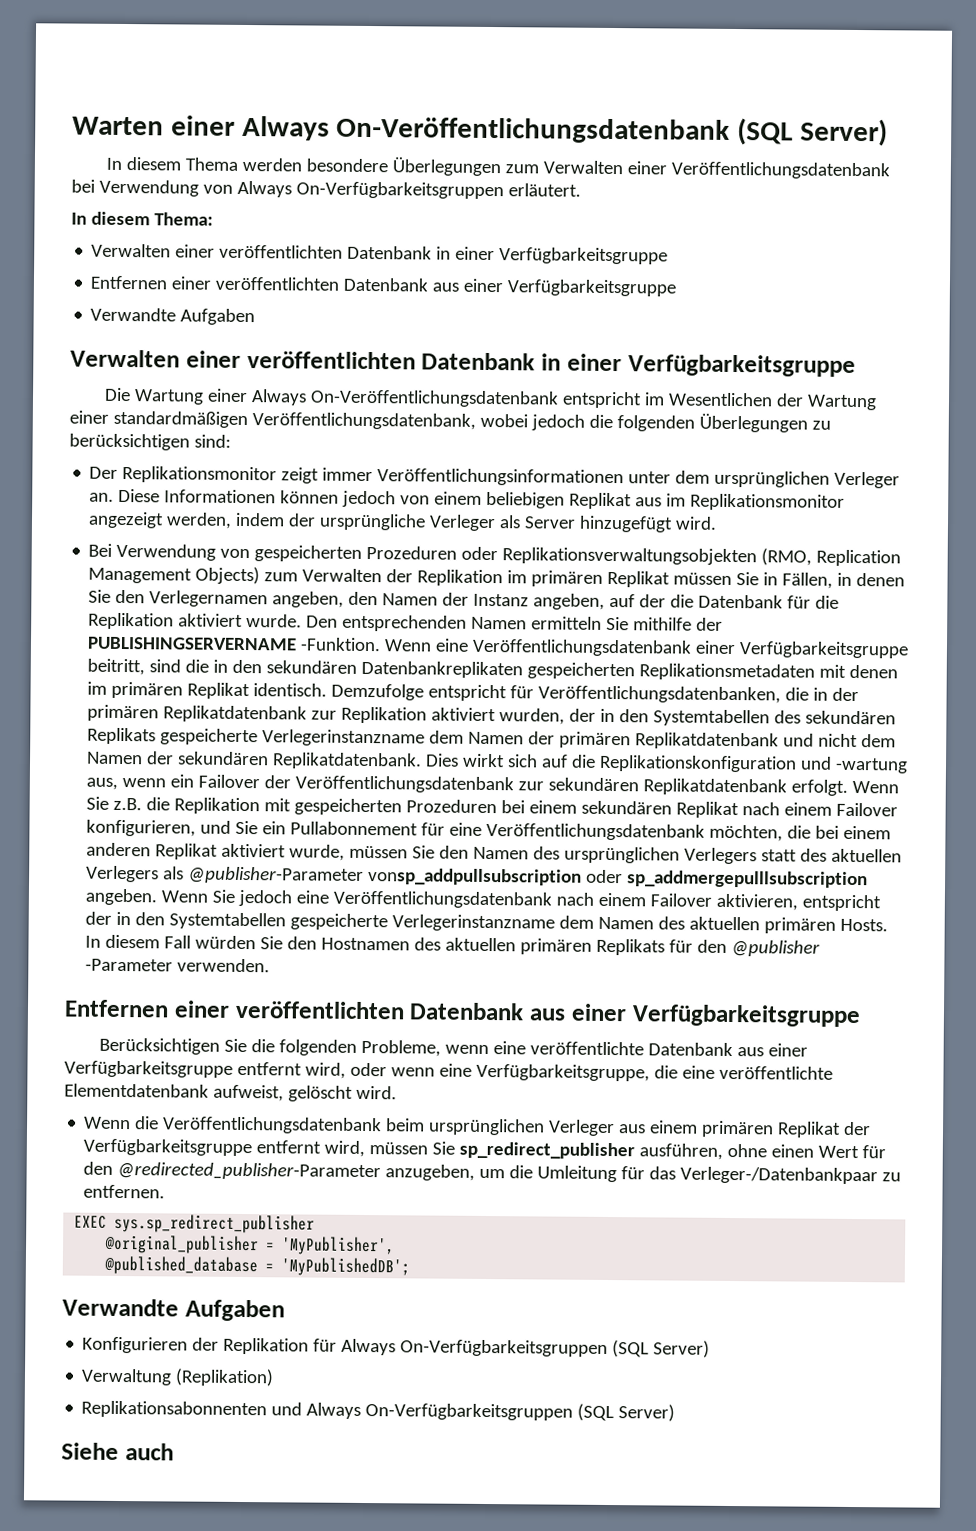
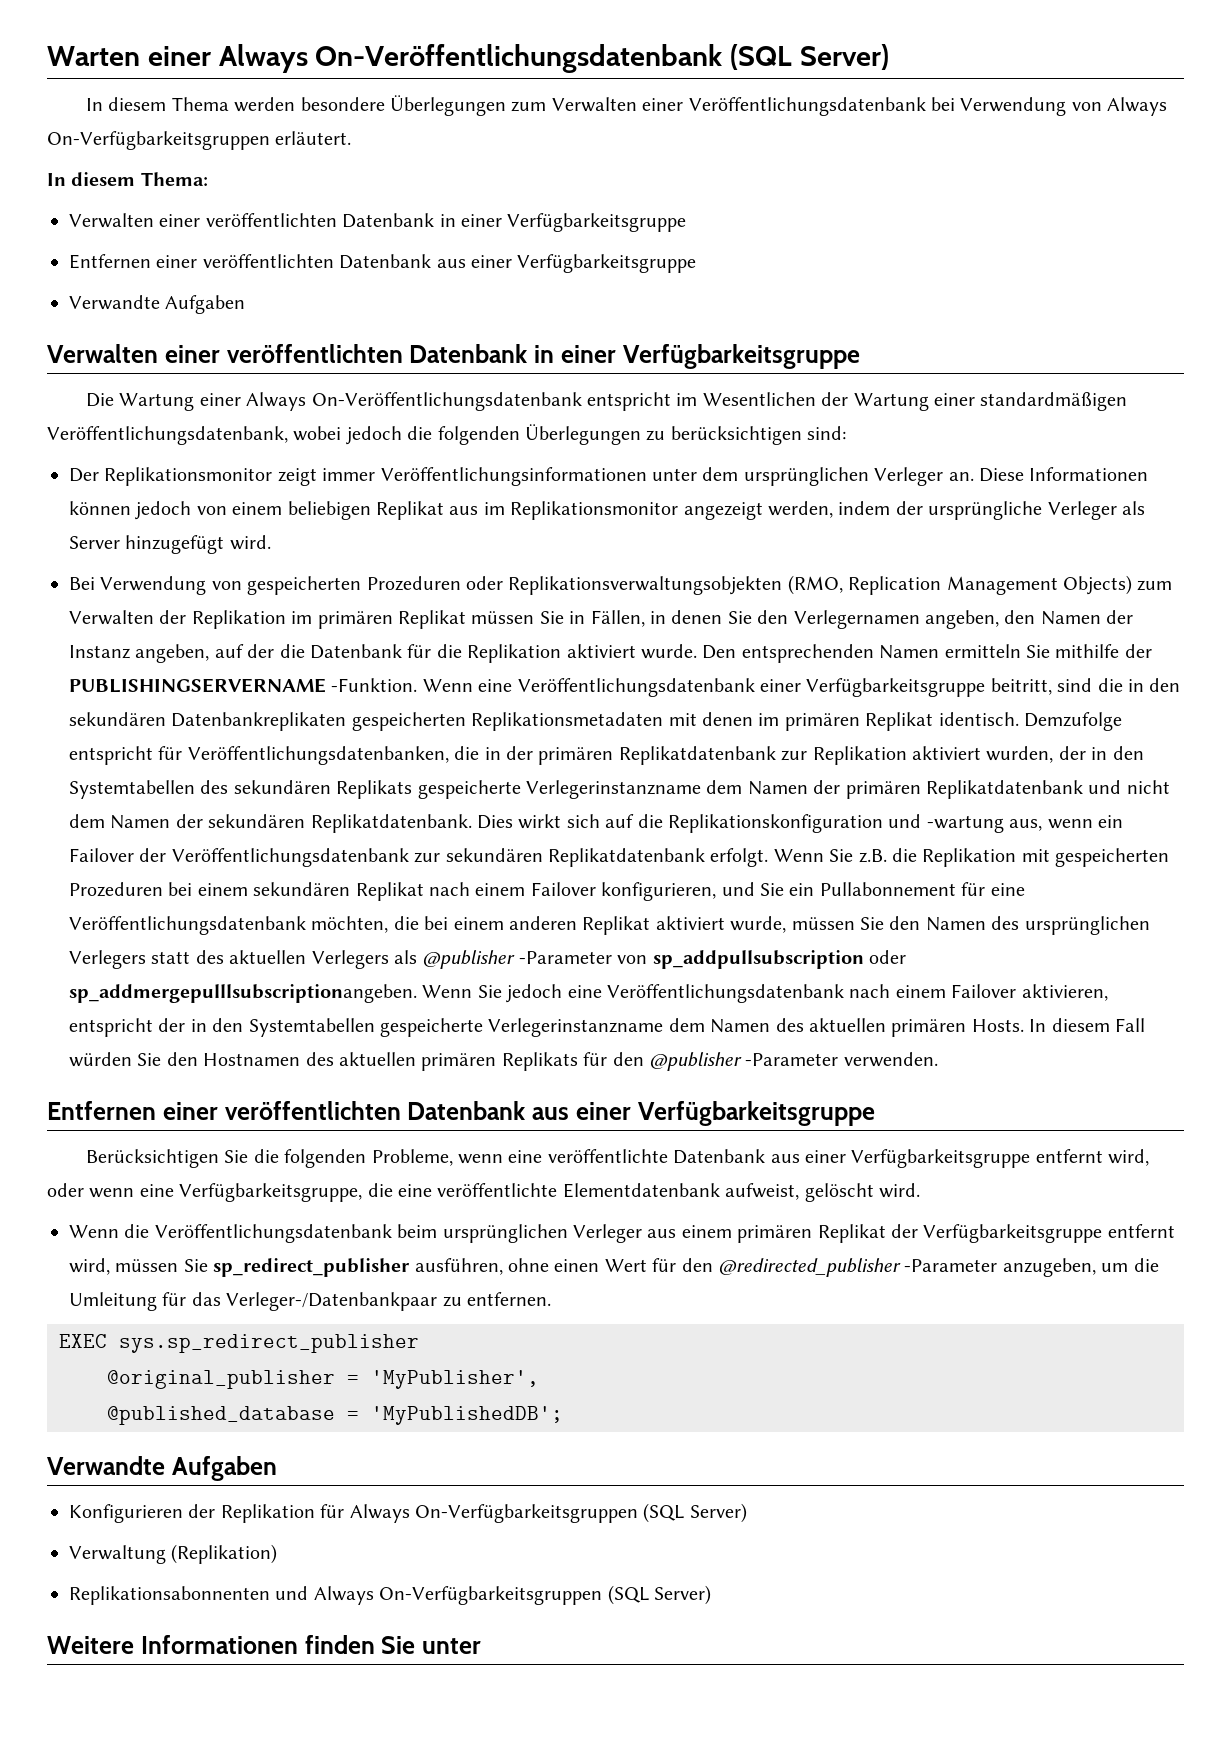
[188,866,869,889] [85,888,158,906] @publisher-Parameter vonsp_addpullsubscription oder sp_addmergepulllsubscription angeben. -> [422,950,906,969] [69,984,417,1003] @publisher -Parameter von sp_addpullsubscription oder sp_addmergepulllsubscriptionangeben.
[117,1161,382,1181] @redirected_publisher-Parameter -> [717,1258,998,1277] @redirected_publisher -Parameter
[61,1442,174,1461] Siehe auch -> [47,1635,481,1654] Weitere Informationen finden Sie unter

